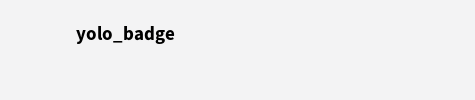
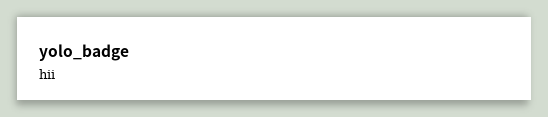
(175, 35) none -> [39,69,55,79] // hii

